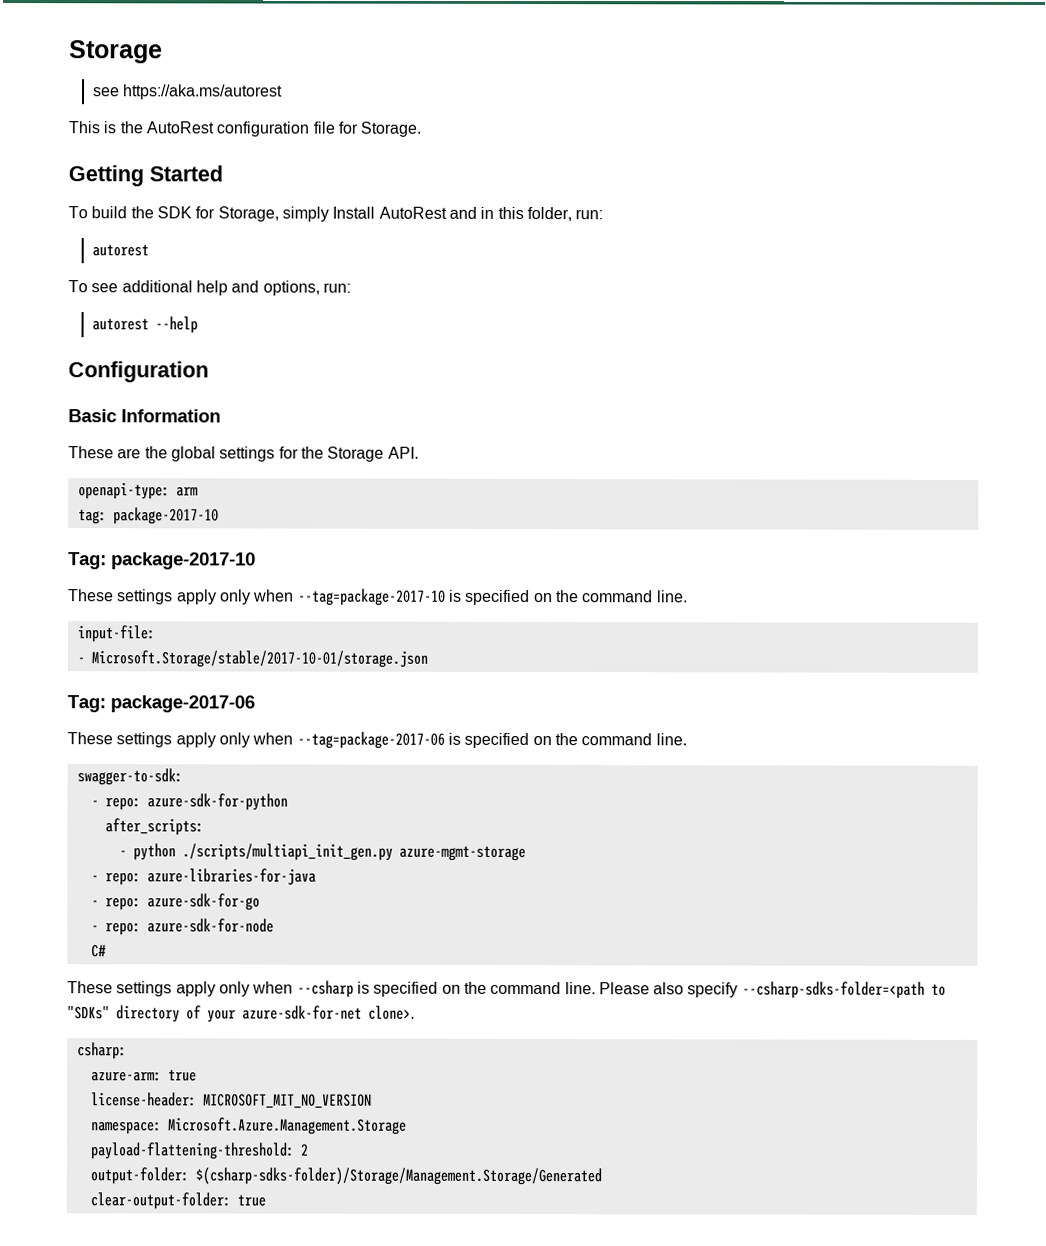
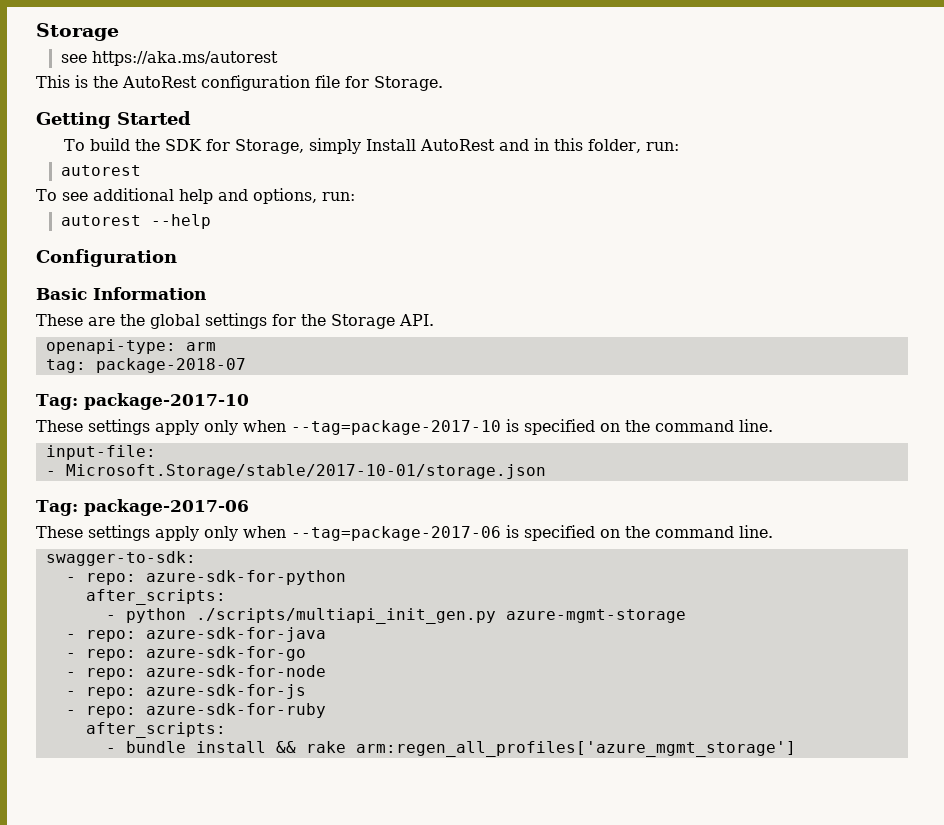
[112,507,219,525] package-2017-10 -> [95,358,246,373] package-2018-07
[146,868,316,886] azure-libraries-for-java -> [145,627,326,642] azure-sdk-for-java
[90,944,107,958] [67,980,946,999] [67,1005,415,1023] [76,1042,127,1060] [90,1069,197,1082] [90,1092,372,1109] [90,1117,407,1135] [89,1142,309,1160] [89,1167,602,1186] [89,1192,266,1210] C# // These settings apply only when --csharp is specified on the command line. Please also specify --csharp-sdks-folder=<path to "SDKs" directory of your azure-sdk-for-net clone>. // csharp: // azure-arm: true // license-header: MICROSOFT_MIT_NO_VERSION // namespace: Microsoft.Azure.Management.Storage // payload-flattening-threshold: 2 // output-folder: $(csharp-sdks-folder)/Storage/Management.Storage/Generated // clear-output-folder: true -> [65,684,306,699] [65,703,326,718] [85,722,226,738] [105,741,796,757] - repo: azure-sdk-for-js // - repo: azure-sdk-for-ruby // after_scripts: // - bundle install && rake arm:regen_all_profiles['azure_mgmt_storage']

